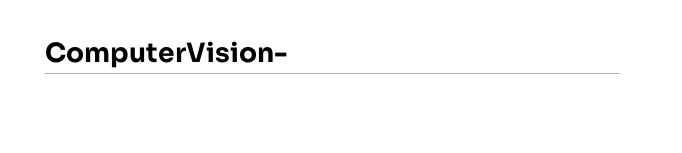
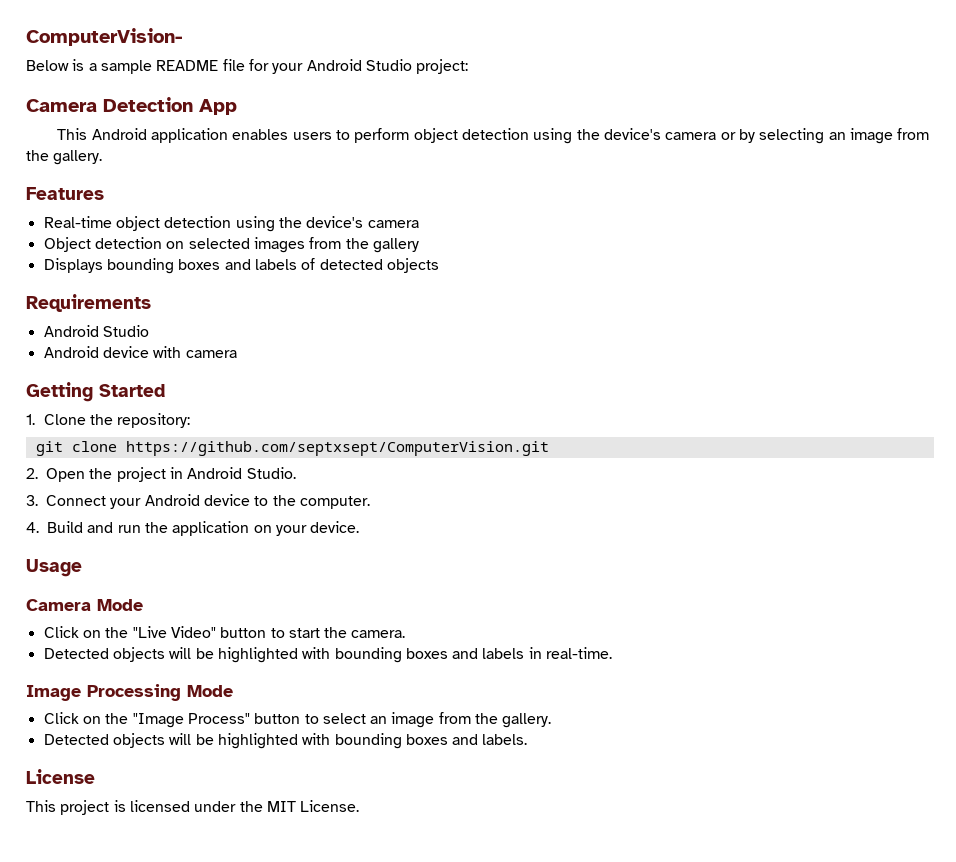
(287, 54) none -> [26,59,469,74] [26,97,237,115] [57,128,930,144] [26,150,103,165] [26,187,104,200] [43,216,419,232] [43,237,419,253] [43,258,439,274] [26,294,151,312] [43,325,149,337] [43,346,237,358] [26,382,165,402] [26,413,191,428] [35,441,549,456] [26,467,296,482] [26,494,370,509] [26,521,360,536] [26,559,82,577] [26,599,143,611] [43,626,406,638] [43,647,613,663] [26,684,233,701] [43,712,552,728] [43,733,528,749] [26,769,95,784] [26,800,360,815] // Below is a sample README file for your Android Studio project: // Camera Detection App // This Android application enables users to perform object detection using the device's camera or by selecting an image from the gallery. // Features // Real-time object detection using the device's camera // Object detection on selected images from the gallery // Displays bounding boxes and labels of detected objects // Requirements // Android Studio // Android device with camera // Getting Started // 1. Clone the repository: // git clone https://github.com/septxsept/ComputerVision.git // 2. Open the project in Android Studio. // 3. Connect your Android device to the computer. // 4. Build and run the application on your device. // Usage // Camera Mode // Click on the "Live Video" button to start the camera. // Detected objects will be highlighted with bounding boxes and labels in real-time. // Image Processing Mode // Click on the "Image Process" button to select an image from the gallery. // Detected objects will be highlighted with bounding boxes and labels. // License // This project is licensed under the MIT License.

